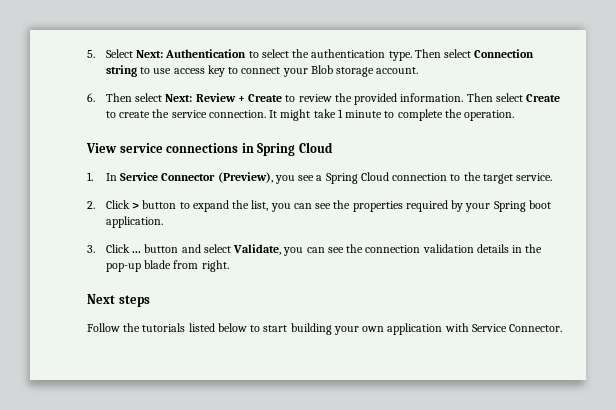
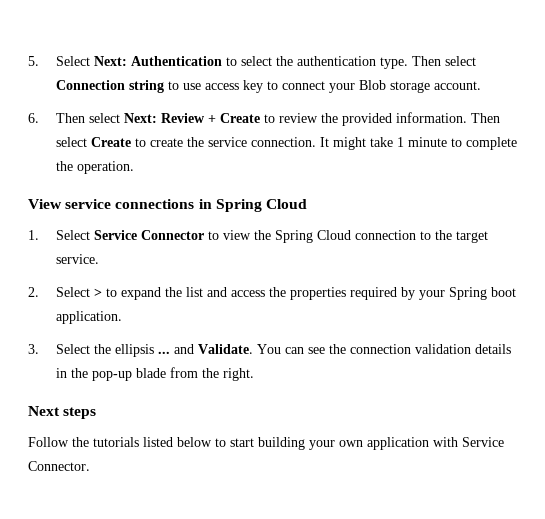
[105,173,117,181] In -> [55,230,90,240] Select
[217,172,323,184] (Preview), you see a -> [207,230,271,240] to view the
[105,200,332,212] Click > button to expand the list, you can see -> [55,287,265,300] Select > to expand the list and access
[105,244,304,256] Click ... button and select Validate, you -> [55,344,281,357] Select the ellipsis ... and Validate. You
(199, 264) none -> [201,368,219,378] the

